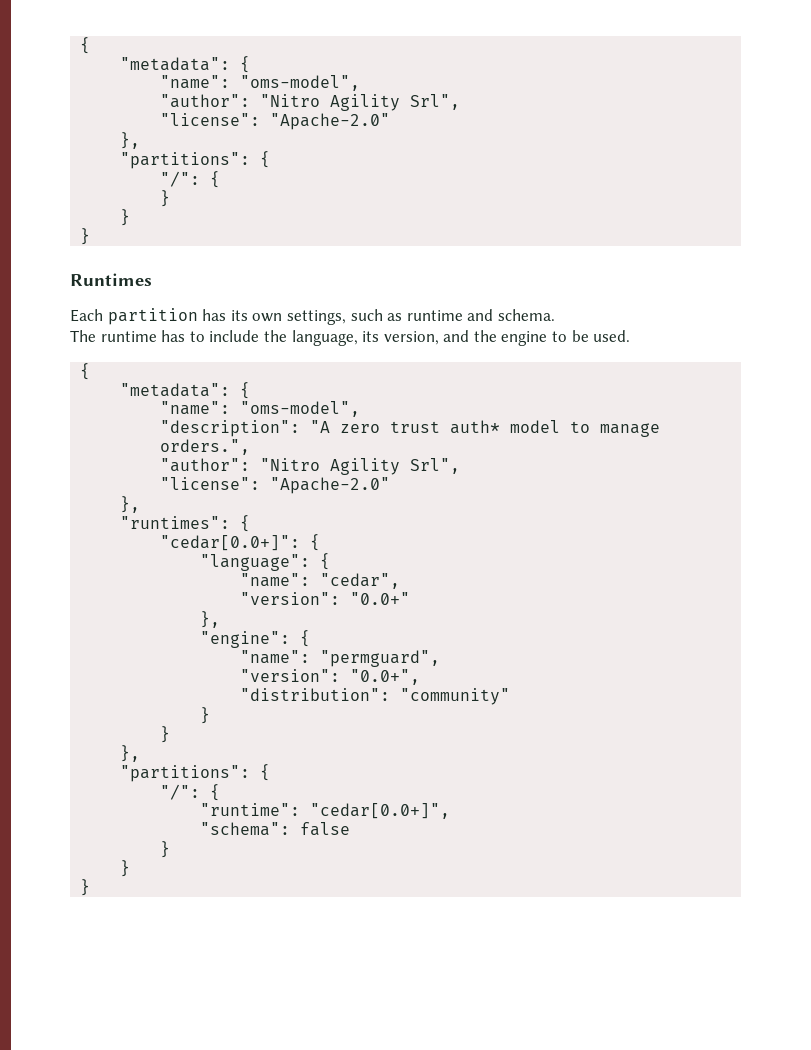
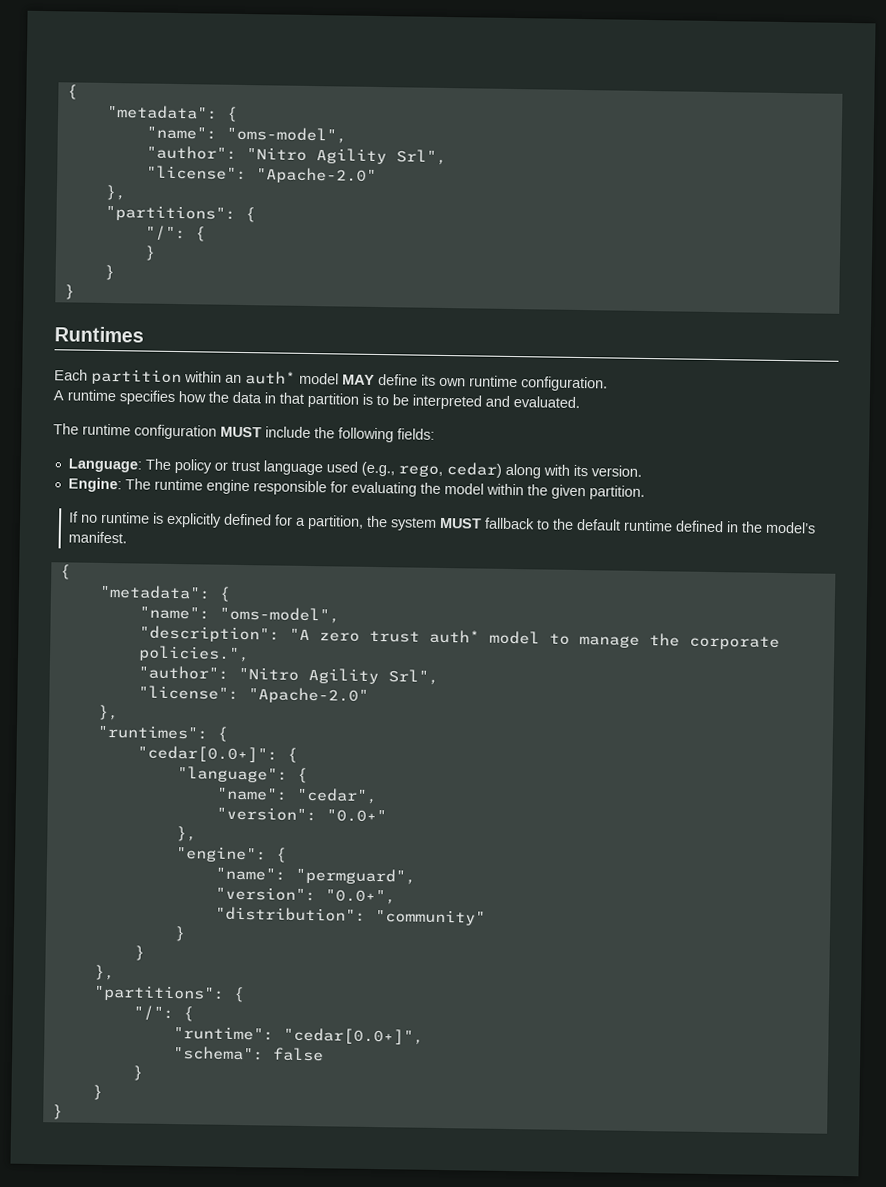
[202,309,555,325] [70,330,631,346] has its own settings, such as runtime and schema. // The runtime has to include the language, its version, and the engine to be used. -> [184,371,608,392] [53,389,580,410] [53,423,435,443] [67,458,642,479] [67,477,645,500] [69,511,817,534] [68,531,128,544] within an auth* model MAY define its own runtime configuration. // A runtime specifies how the data in that partition is to be interpreted and evaluated. // The runtime configuration MUST include the following fields: // Language: The policy or trust language used (e.g., rego, cedar) along with its version. // Engine: The runtime engine responsible for evaluating the model within the given partition. // If no runtime is explicitly defined for a partition, the system MUST fallback to the default runtime defined in the model’s manifest.
[160,439,251,455] orders.", -> [648,633,780,650] [137,645,250,663] the corporate policies.",

